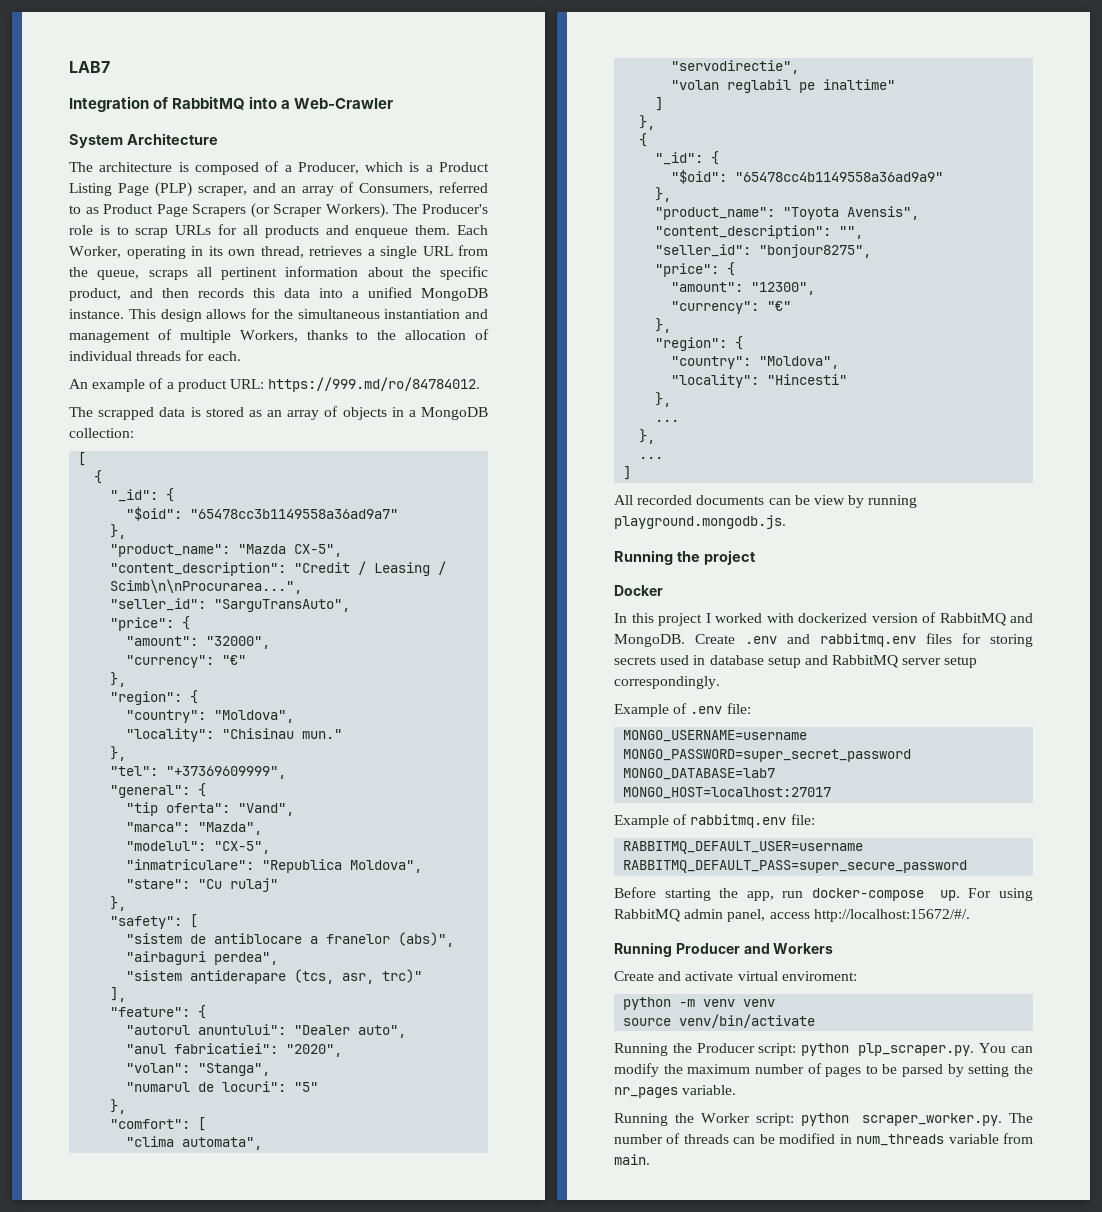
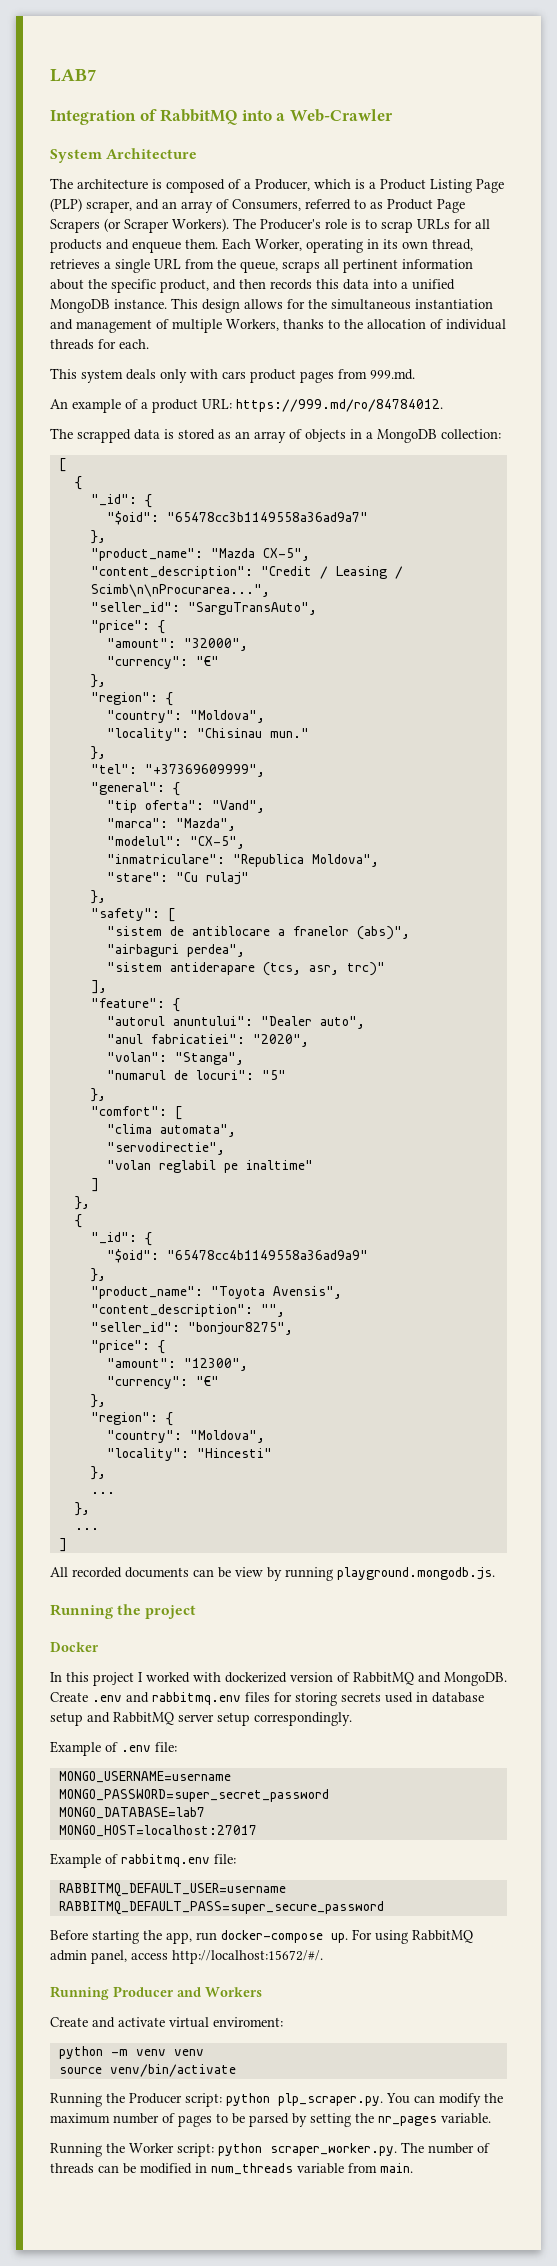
(241, 356) none -> [50,368,415,383] // This system deals only with cars product pages from 999.md.

